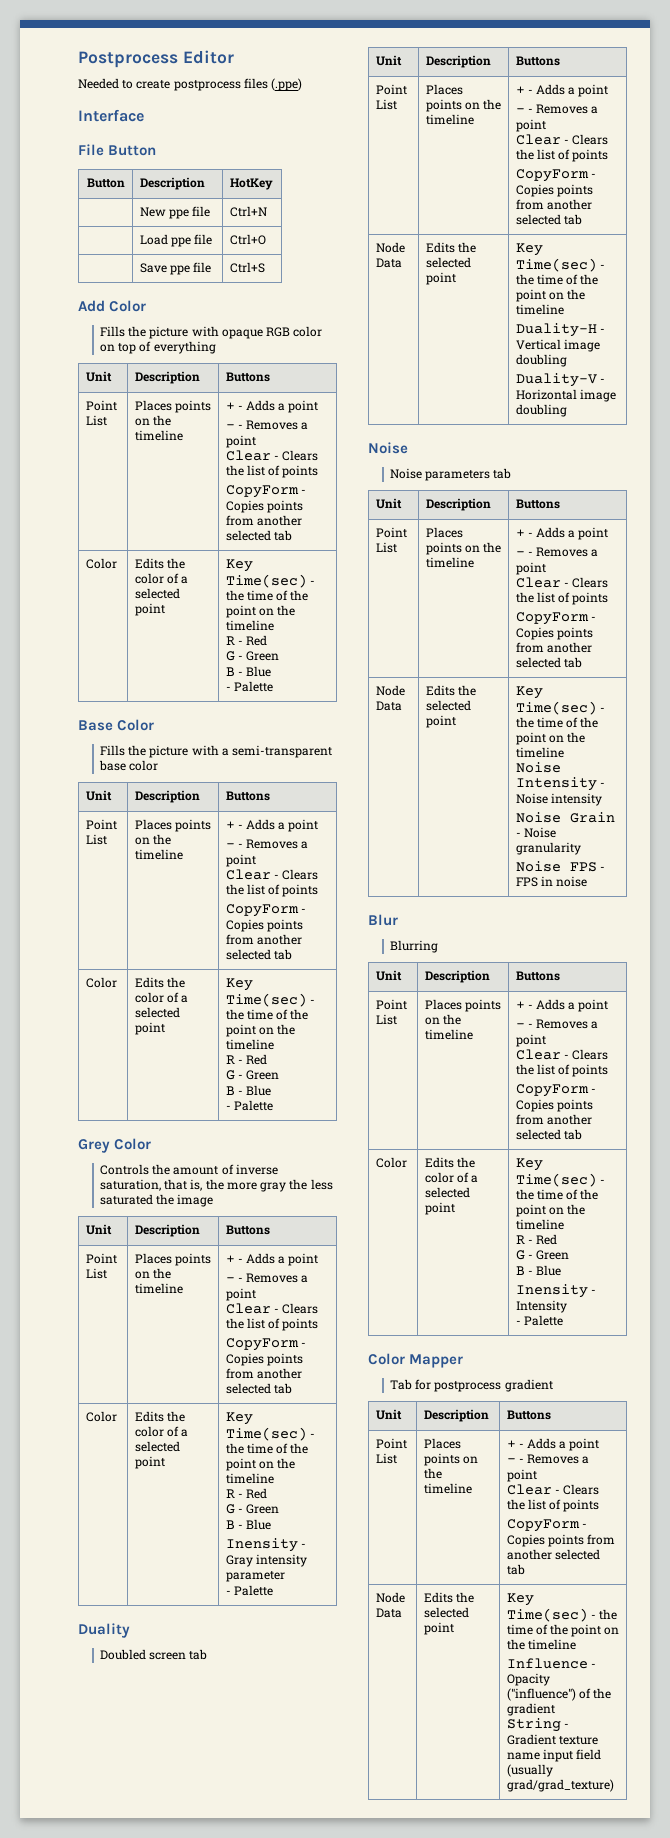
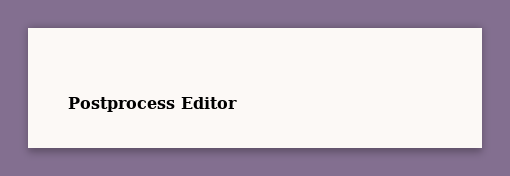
[78,78,303,91] [78,109,144,122] [78,144,157,156] [86,178,125,188] [139,177,205,190] [229,178,273,190] [139,206,210,219] [229,206,267,217] [139,234,212,247] [229,234,266,245] [139,262,211,275] [229,262,265,273] [78,300,147,312] [99,326,323,339] [99,341,216,354] [85,371,112,382] [134,371,200,384] [225,372,270,382] [85,400,117,411] [85,415,107,426] [134,400,211,413] [134,415,171,426] [134,430,183,441] [225,400,319,413] [225,420,309,430] [225,435,256,448] [225,450,318,461] [225,465,319,478] [225,485,306,498] [225,500,303,513] [225,515,302,526] [225,530,292,541] [85,558,117,569] [134,558,185,569] [134,573,188,584] [134,588,180,599] [134,603,165,616] [225,559,253,572] [225,574,315,588] [225,590,309,601] [225,605,295,618] [225,620,274,631] [225,635,267,646] [225,651,279,661] [225,666,271,677] [225,681,273,692] [78,719,155,731] [99,745,333,758] [98,760,159,771] [85,790,112,801] [134,790,200,803] [225,791,270,801] [85,819,117,830] [85,834,107,845] [134,819,211,832] [134,834,171,845] [134,849,183,860] [225,819,319,832] [225,839,309,849] [225,854,256,867] [225,869,318,880] [225,884,319,897] [225,904,306,917] [225,919,303,932] [225,934,302,945] [225,949,292,960] [85,977,117,988] [134,977,185,988] [134,992,188,1003] [134,1007,180,1018] [134,1022,165,1035] [225,978,253,991] [225,993,315,1007] [225,1009,309,1020] [225,1024,295,1037] [225,1039,274,1050] [225,1054,267,1065] [225,1070,279,1080] [225,1085,271,1096] [225,1100,273,1111] [78,1138,152,1153] [99,1164,278,1175] [99,1179,333,1192] [99,1194,214,1207] [85,1224,112,1235] [134,1224,200,1237] [225,1225,270,1235] [85,1253,117,1264] [85,1268,107,1279] [134,1253,211,1266] [134,1268,171,1279] [134,1283,183,1294] [225,1253,319,1266] [225,1273,309,1283] [225,1288,256,1301] [225,1303,318,1314] [225,1318,319,1331] [225,1338,306,1351] [225,1353,303,1366] [225,1368,302,1379] [225,1383,292,1394] [85,1411,117,1422] [134,1411,185,1422] [134,1426,188,1437] [134,1441,180,1452] [134,1456,165,1469] [225,1412,253,1425] [225,1427,315,1441] [225,1443,309,1454] [225,1458,295,1471] [225,1473,274,1484] [225,1488,267,1499] [225,1504,279,1514] [225,1519,271,1530] [225,1538,306,1552] [225,1554,307,1567] [225,1571,285,1582] [225,1585,273,1596] [78,1623,130,1638] [99,1649,208,1660] [375,55,402,66] [425,55,491,68] [515,56,560,66] [375,84,407,95] [375,99,397,110] [425,84,463,95] [425,99,501,112] [425,114,474,125] [515,84,609,97] [515,104,599,114] [515,119,546,132] [515,134,608,145] [515,149,609,162] [515,169,596,182] [515,184,593,197] [515,199,592,210] [515,214,582,225] [375,242,405,253] [375,258,402,268] [425,242,476,253] [425,257,471,268] [425,272,456,285] [515,243,543,256] [515,258,605,272] [515,274,599,285] [515,289,585,302] [515,304,564,315] [515,323,605,337] [515,339,600,352] [515,354,567,367] [515,373,605,387] [515,389,616,402] [515,404,567,417] [368,442,408,454] [389,468,512,481] [375,498,402,509] [425,498,491,511] [515,499,560,509] [375,527,407,538] [375,542,397,553] [425,527,463,538] [425,542,501,555] [425,557,474,568] [515,527,609,540] [515,547,599,557] [515,562,546,575] [515,577,608,588] [515,592,609,605] [515,612,596,625] [515,627,593,640] [515,642,592,653] [515,657,582,668] [375,685,405,696] [375,701,402,711] [425,685,476,696] [425,700,471,711] [425,715,456,728] [515,686,543,699] [515,701,605,715] [515,717,599,728] [515,732,585,745] [515,747,564,758] [515,762,561,773] [515,777,605,791] [515,793,602,806] [515,812,615,823] [515,827,556,838] [515,842,581,855] [515,861,605,872] [515,876,587,887] [368,914,398,926] [389,940,438,953] [375,970,402,981] [424,970,490,983] [515,971,560,981] [375,999,407,1010] [375,1014,397,1025] [424,999,501,1012] [424,1014,461,1025] [424,1029,473,1040] [515,999,609,1012] [515,1019,599,1029] [515,1034,546,1047] [515,1049,608,1060] [515,1064,609,1077] [515,1084,596,1097] [515,1099,593,1112] [515,1114,592,1125] [515,1129,582,1140] [375,1157,407,1168] [424,1157,475,1168] [424,1172,478,1183] [424,1187,470,1198] [424,1202,455,1215] [515,1158,543,1171] [515,1173,605,1187] [515,1189,599,1200] [515,1204,585,1217] [515,1219,564,1230] [515,1234,557,1245] [515,1250,569,1260] [515,1265,561,1276] [515,1284,596,1298] [515,1300,567,1313] [515,1315,563,1326] [368,1353,464,1368] [389,1379,553,1392] [375,1409,402,1420] [423,1409,489,1422] [506,1410,551,1420] [375,1438,407,1449] [375,1453,397,1464] [423,1438,461,1449] [423,1453,478,1466] [423,1468,442,1479] [423,1483,472,1494] [506,1438,600,1451] [506,1454,590,1464] [506,1469,537,1482] [506,1484,599,1495] [506,1499,600,1512] [506,1519,587,1532] [506,1534,615,1547] [506,1549,600,1560] [506,1564,525,1575] [375,1592,405,1603] [375,1608,402,1618] [423,1592,474,1603] [423,1607,469,1618] [423,1622,454,1635] [506,1593,534,1606] [506,1608,617,1622] [506,1624,620,1637] [506,1639,576,1650] [506,1658,596,1669] [506,1673,550,1686] [506,1688,611,1701] [506,1703,555,1716] [506,1718,569,1732] [506,1734,598,1745] [506,1749,601,1762] [506,1764,553,1777] [506,1779,614,1792] // Needed to create postprocess files (.ppe) // Interface // File Button // Button | Description | HotKey // | New ppe file | Ctrl+N // | Load ppe file | Ctrl+O // | Save ppe file | Ctrl+S // Add Color // Fills the picture with opaque RGB color on top of everything // Unit | Description | Buttons // Point List | Places points on the timeline | + - Adds a point // - - Removes a point // Clear - Clears the list of points // CopyForm - Copies points from another selected tab // Color | Edits the color of a selected point | Key Time(sec) - the time of the point on the timeline // R - Red // G - Green // B - Blue // - Palette // Base Color // Fills the picture with a semi-transparent base color // Unit | Description | Buttons // Point List | Places points on the timeline | + - Adds a point // - - Removes a point // Clear - Clears the list of points // CopyForm - Copies points from another selected tab // Color | Edits the color of a selected point | Key Time(sec) - the time of the point on the timeline // R - Red // G - Green // B - Blue // - Palette // Grey Color // Controls the amount of inverse saturation, that is, the more gray the less saturated the image // Unit | Description | Buttons // Point List | Places points on the timeline | + - Adds a point // - - Removes a point // Clear - Clears the list of points // CopyForm - Copies points from another selected tab // Color | Edits the color of a selected point | Key Time(sec) - the time of the point on the timeline // R - Red // G - Green // B - Blue // Inensity - Gray intensity parameter // - Palette // Duality // Doubled screen tab // Unit | Description | Buttons // Point List | Places points on the timeline | + - Adds a point // - - Removes a point // Clear - Clears the list of points // CopyForm - Copies points from another selected tab // Node Data | Edits the selected point | Key Time(sec) - the time of the point on the timeline // Duality-H - Vertical image doubling // Duality-V - Horizontal image doubling // Noise // Noise parameters tab // Unit | Description | Buttons // Point List | Places points on the timeline | + - Adds a point // - - Removes a point // Clear - Clears the list of points // CopyForm - Copies points from another selected tab // Node Data | Edits the selected point | Key Time(sec) - the time of the point on the timeline // Noise Intensity - Noise intensity // Noise Grain - Noise granularity // Noise FPS - FPS in noise // Blur // Blurring // Unit | Description | Buttons // Point List | Places points on the timeline | + - Adds a point // - - Removes a point // Clear - Clears the list of points // CopyForm - Copies points from another selected tab // Color | Edits the color of a selected point | Key Time(sec) - the time of the point on the timeline // R - Red // G - Green // B - Blue // Inensity - Intensity // - Palette // Color Mapper // Tab for postprocess gradient // Unit | Description | Buttons // Point List | Places points on the timeline | + - Adds a point // - - Removes a point // Clear - Clears the list of points // CopyForm - Copies points from another selected tab // Node Data | Edits the selected point | Key Time(sec) - the time of the point on the timeline // Influence - Opacity ("influence") of the gradient // String - Gradient texture name input field (usually grad/grad_texture) -> (237, 103) none

